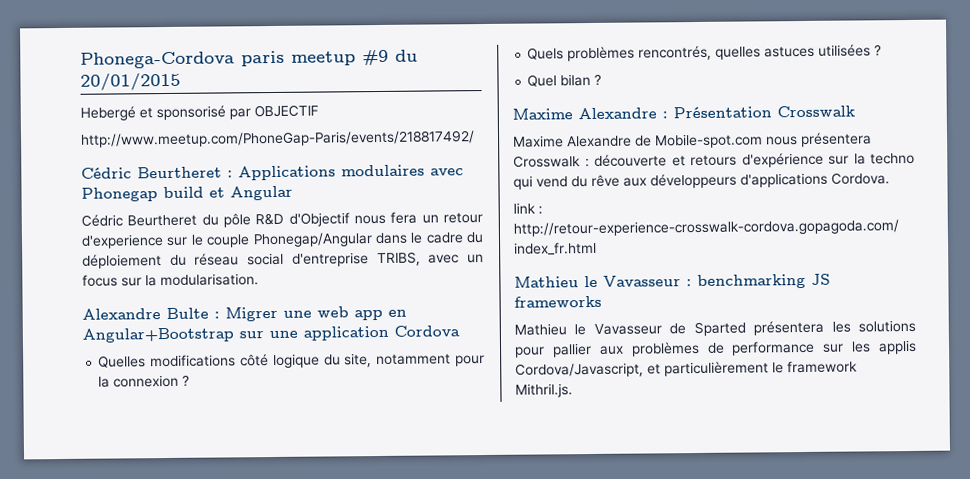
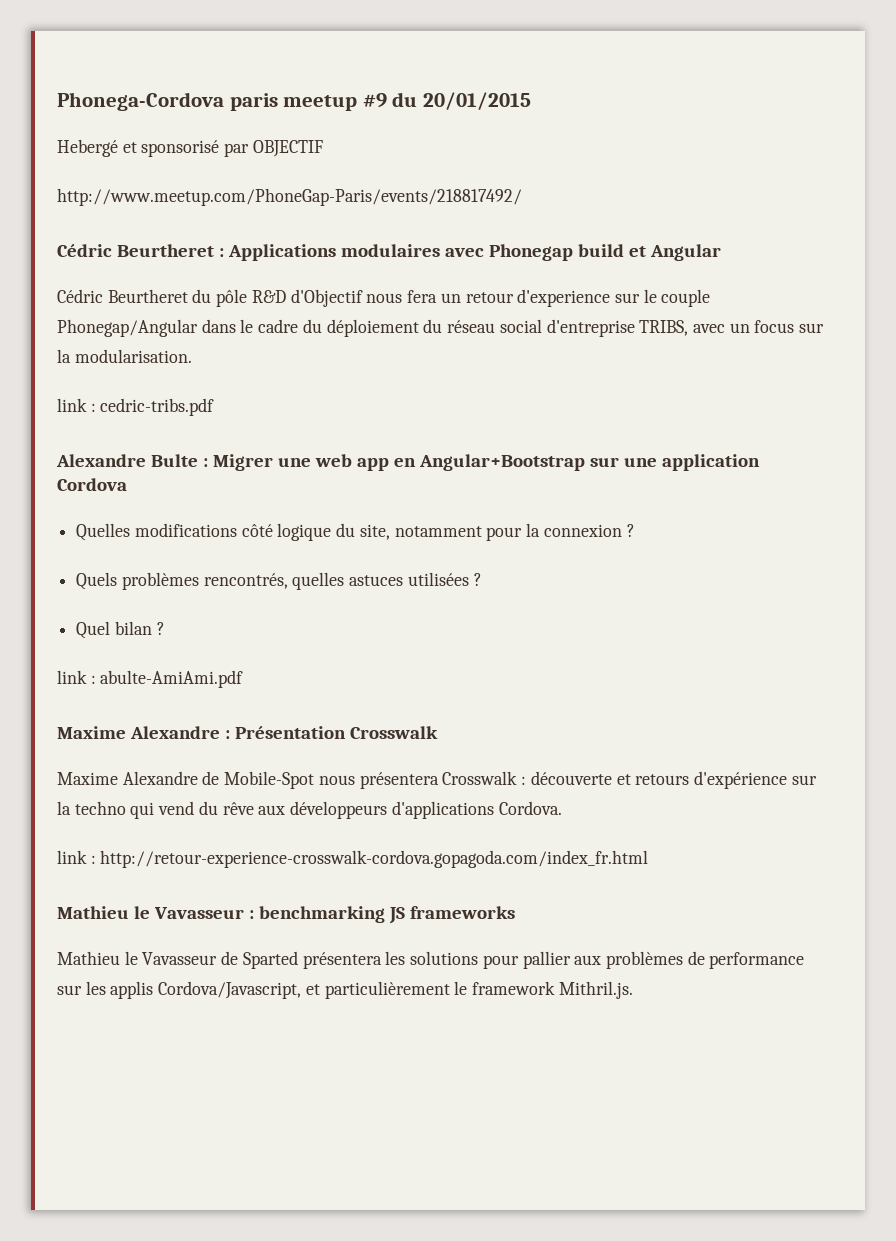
(259, 280) none -> [57,398,215,416] // link : cedric-tribs.pdf
(603, 79) none -> [57,670,244,688] // link : abulte-AmiAmi.pdf
[655,133,763,149] Mobile-spot.com -> [224,771,315,789] Mobile-Spot

